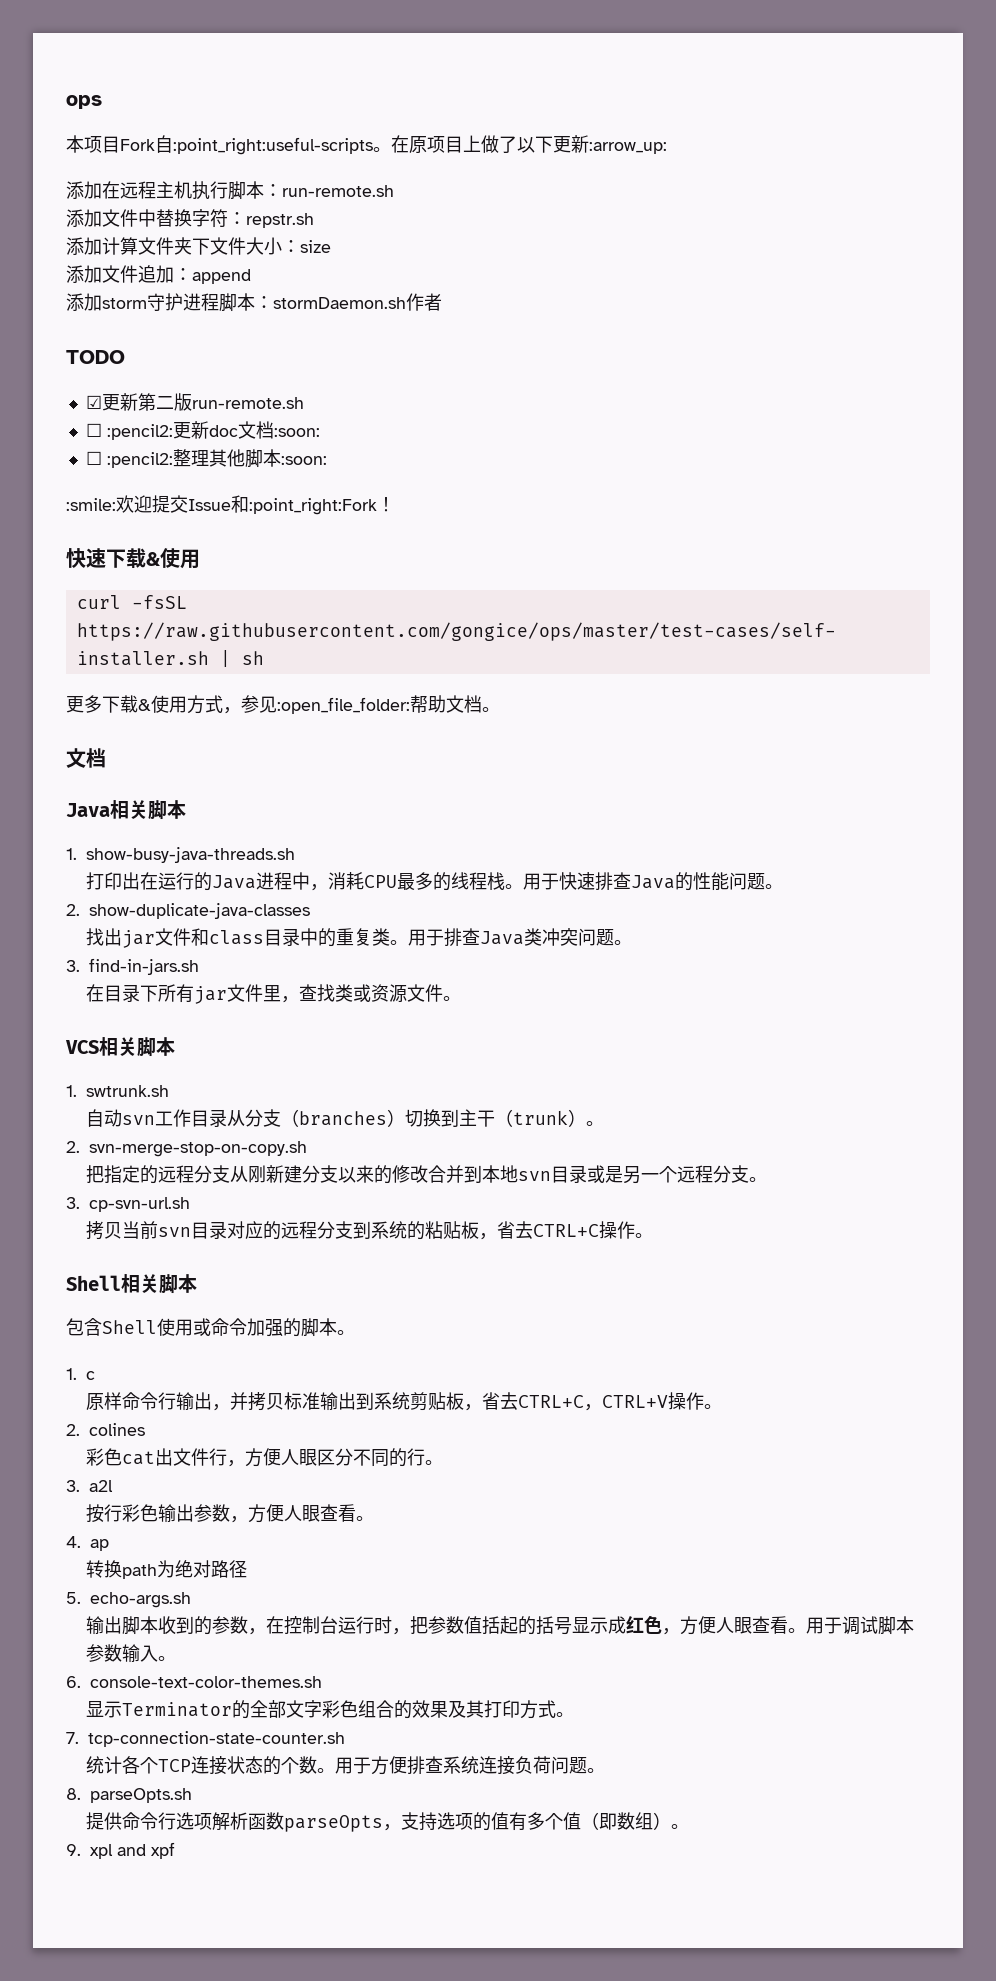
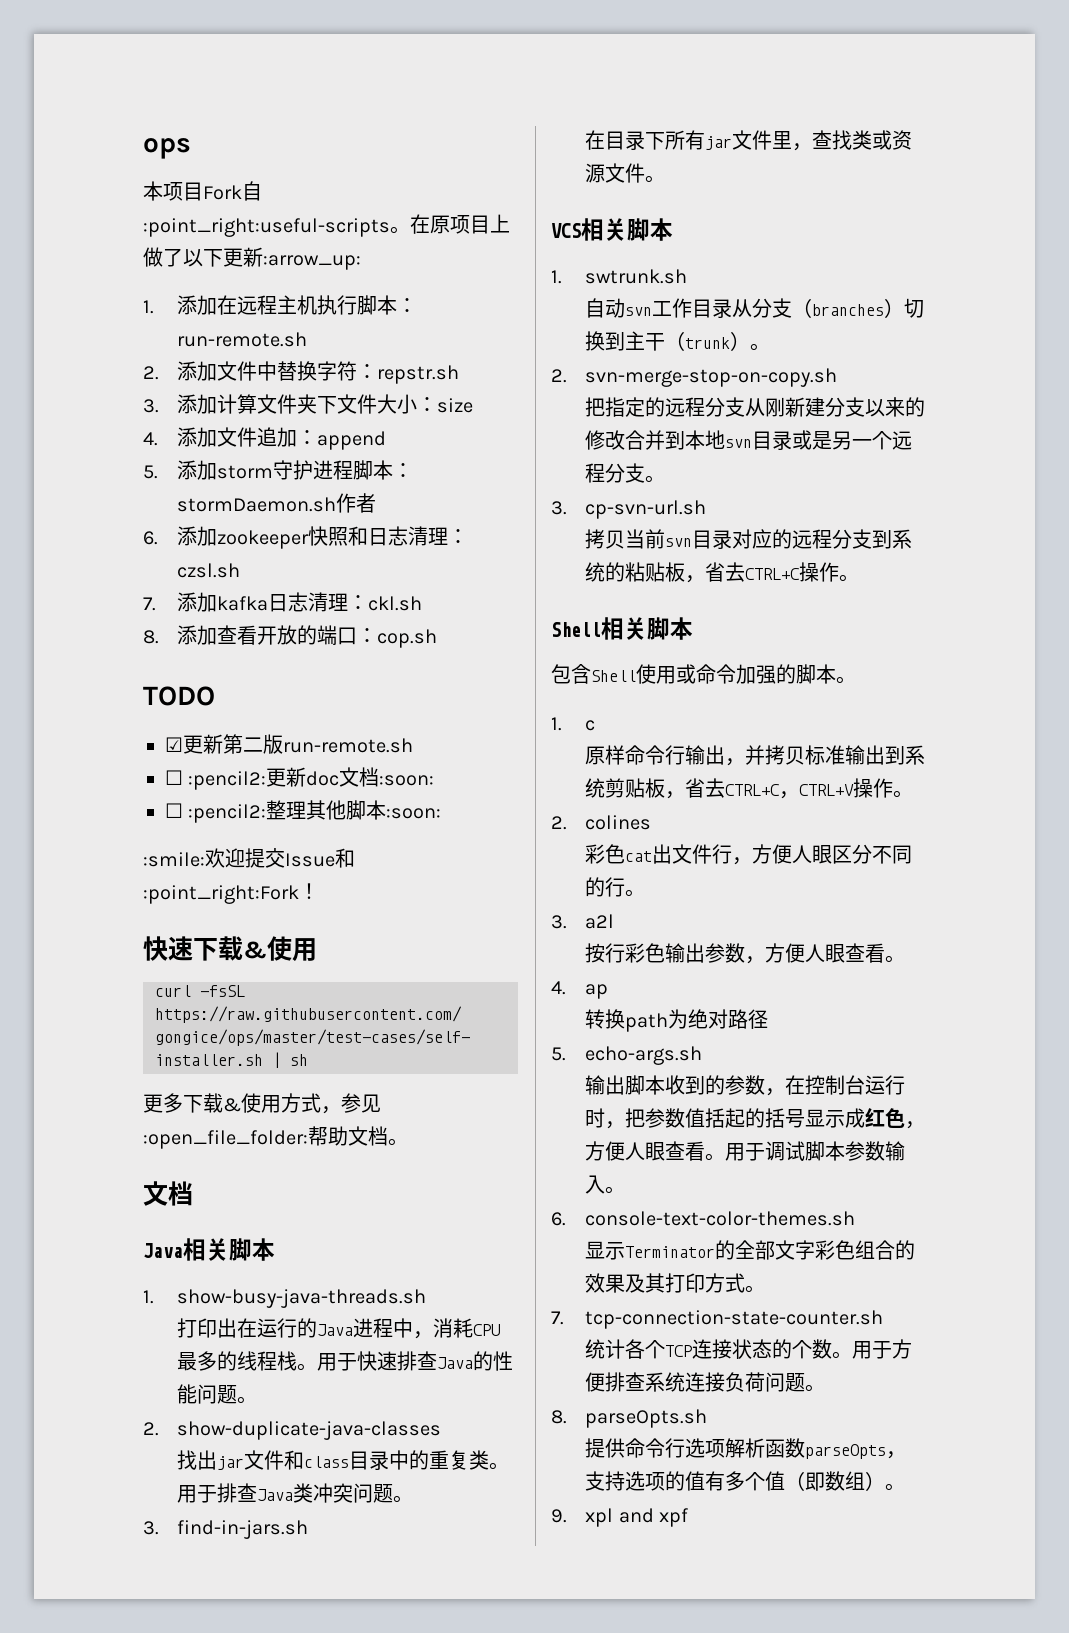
(667, 148) none -> [143,300,154,314] 1.
(394, 191) none -> [143,366,159,380] 2.
(314, 220) none -> [143,399,159,413] 3.
(331, 246) none -> [143,432,158,446] 4.
(251, 276) none -> [143,465,158,479] 5.
(442, 302) none -> [143,526,469,549] [177,563,241,578] [143,592,423,612] [143,625,438,648] // 6.添加zookeeper快照和日志清理：czsl.sh // 7.添加kafka日志清理：ckl.sh // 8.添加查看开放的端口：cop.sh

